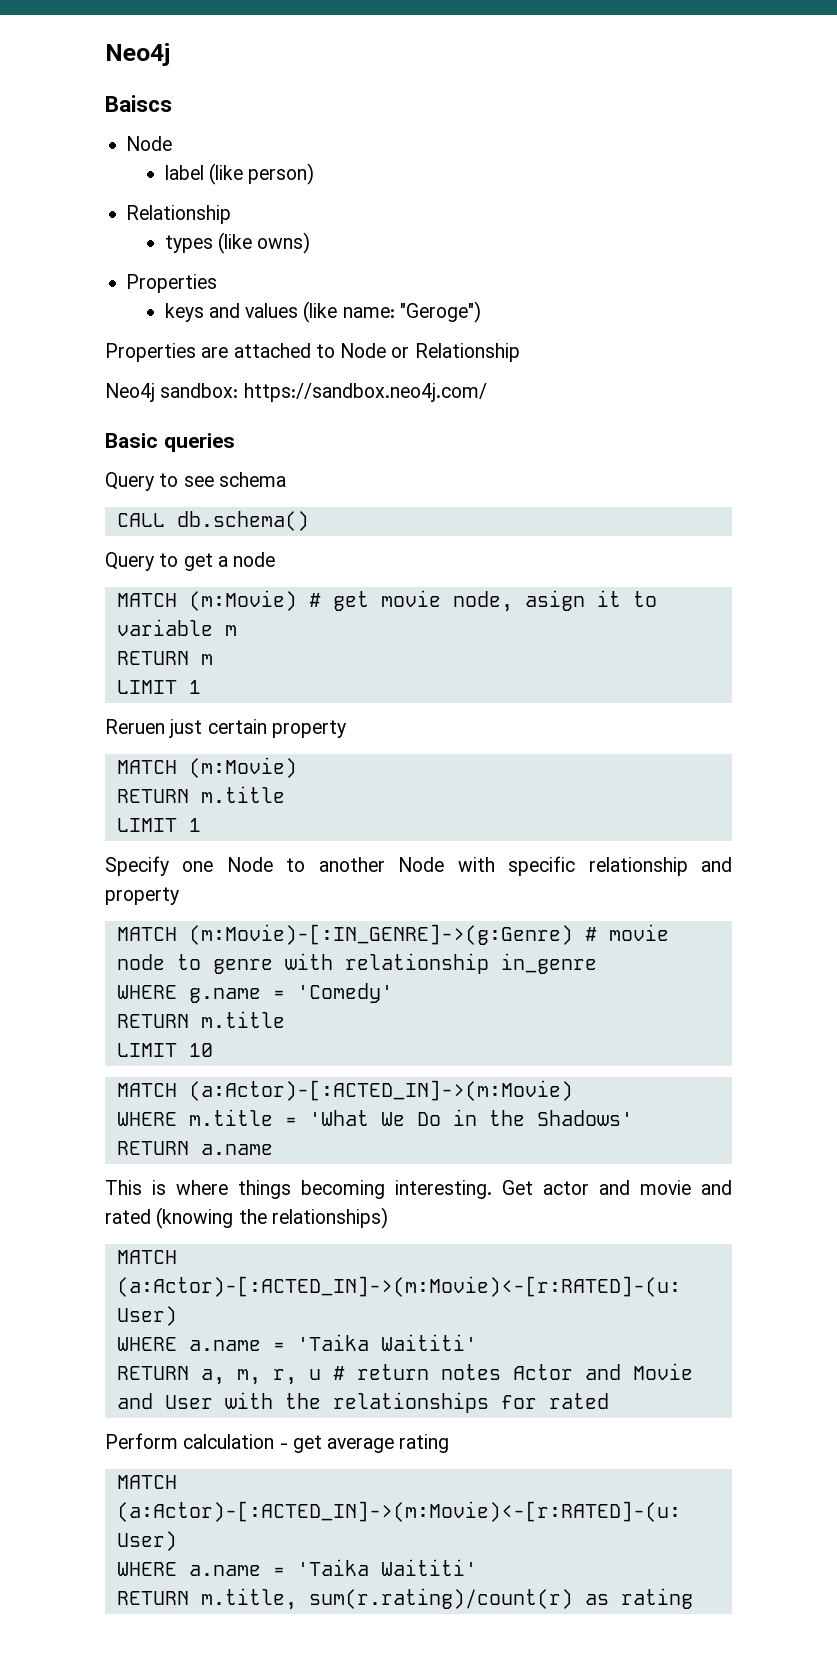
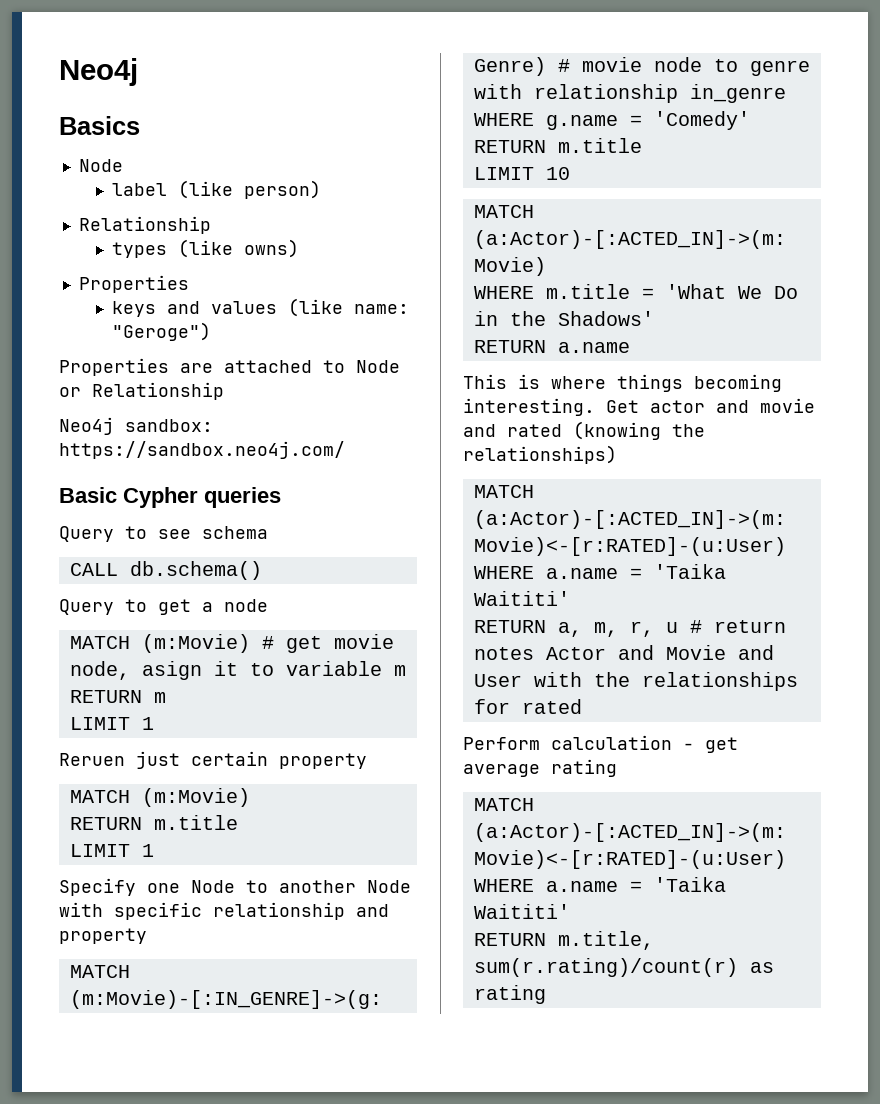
[105,95,172,112] Baiscs -> [59,116,140,135] Basics
(158, 440) none -> [123,487,198,508] Cypher

